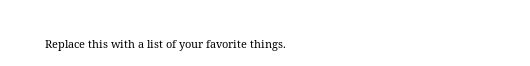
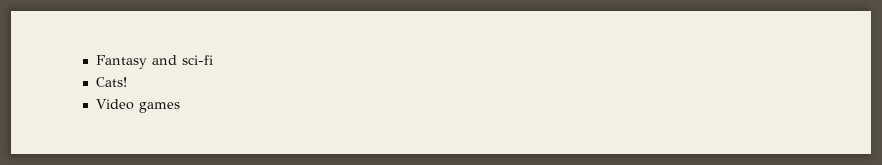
[45,40,286,51] Replace this with a list of your favorite things. -> [95,55,213,69] [95,77,127,87] [95,99,180,113] Fantasy and sci-fi // Cats! // Video games

